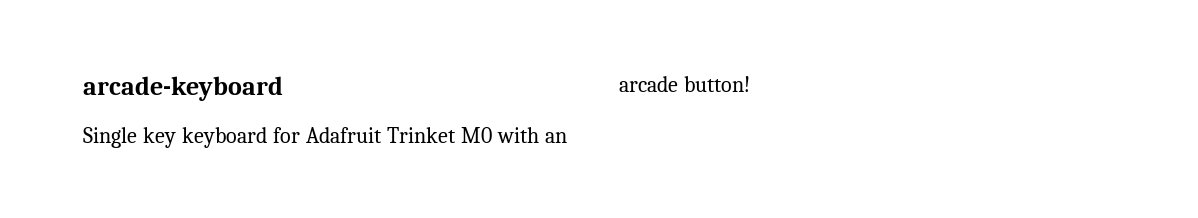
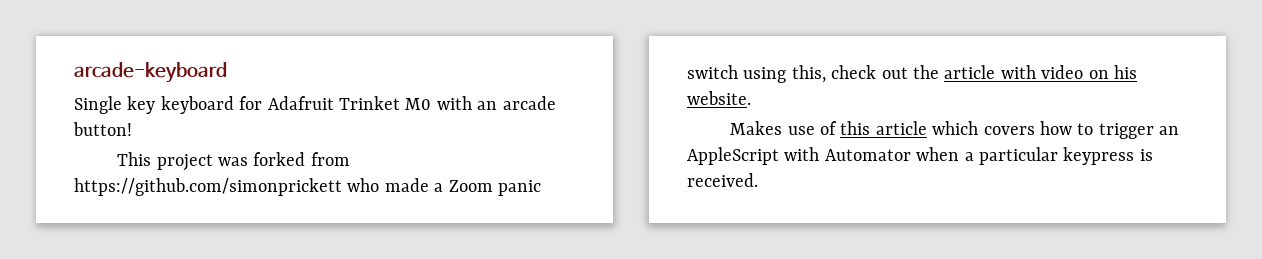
(750, 84) none -> [117,152,350,171] [74,178,541,196] [687,65,1137,83] [687,91,751,105] [730,121,1180,139] [687,147,1153,165] [687,173,758,187] // This project was forked from https://github.com/simonprickett who made a Zoom panic switch using this, check out the article with video on his website. // Makes use of this article which covers how to trigger an AppleScript with Automator when a particular keypress is received.

